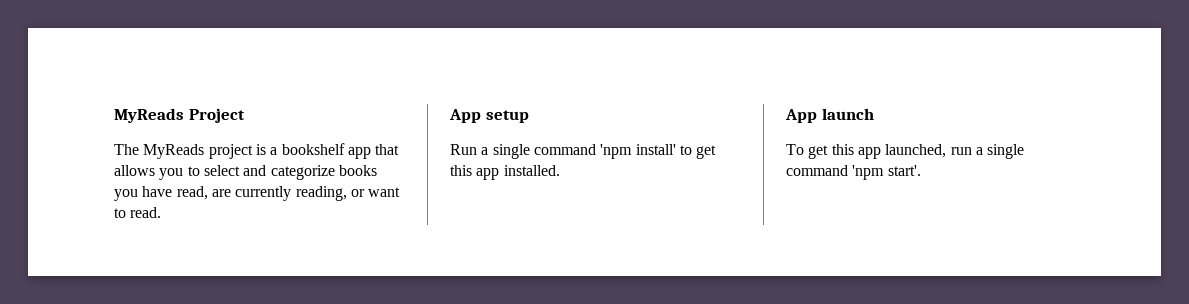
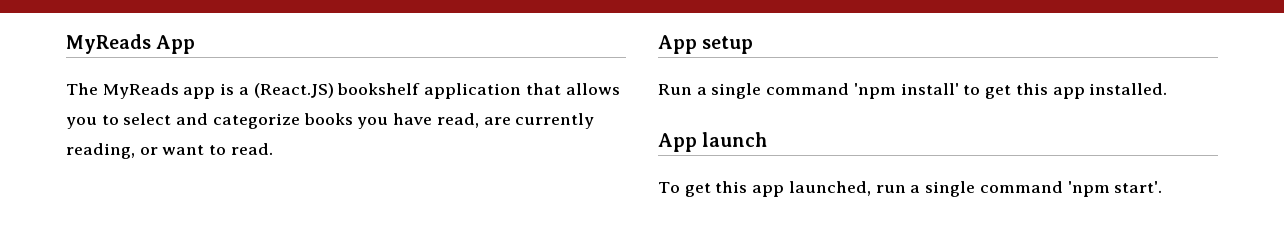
[114,108,245,123] MyReads Project -> [66,34,196,54] MyReads App
[208,144,253,159] project -> [183,87,216,99] app
[281,143,371,159] bookshelf app -> [253,83,522,99] (React.JS) bookshelf application

